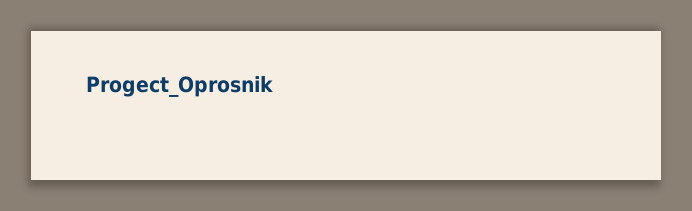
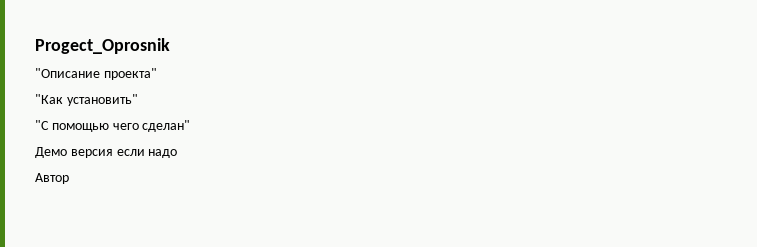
(273, 86) none -> [35,68,157,80] [35,94,138,106] [35,120,191,132] [35,147,178,158] [35,173,69,184] // "Описание проекта" // "Как установить" // "С помощью чего сделан" // Демо версия если надо // Автор

